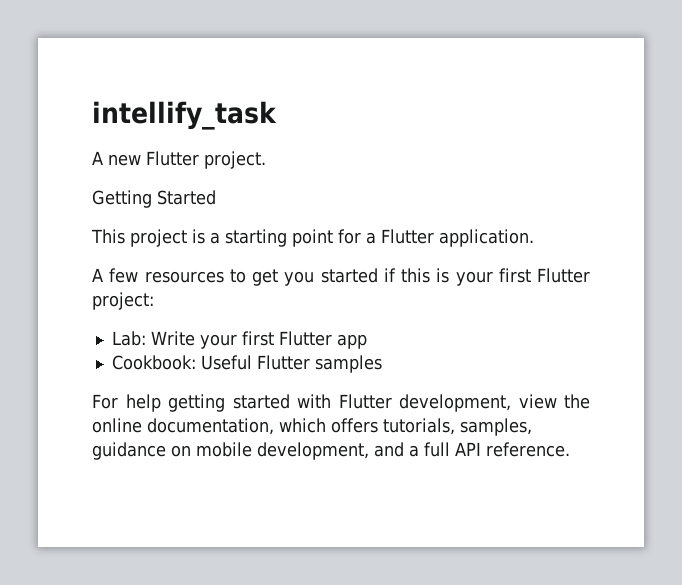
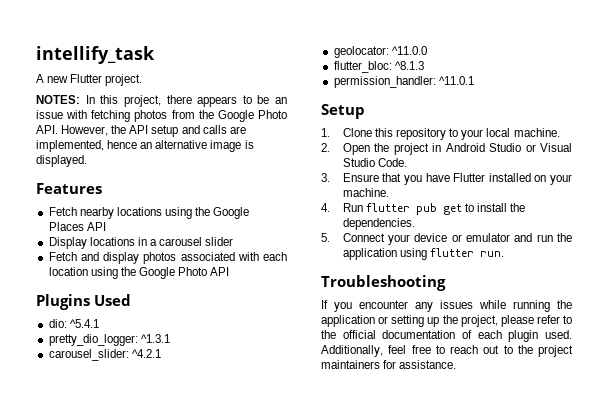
[92,190,216,208] [91,229,534,247] [92,268,590,286] [92,292,154,310] [111,331,367,349] [111,355,382,373] [92,394,590,412] [92,418,532,436] [92,442,570,460] Getting Started // This project is a starting point for a Flutter application. // A few resources to get you started if this is your first Flutter project: // Lab: Write your first Flutter app // Cookbook: Useful Flutter samples // For help getting started with Flutter development, view the online documentation, which offers tutorials, samples, guidance on mobile development, and a full API reference. -> [36,95,287,107] [36,110,287,122] [36,125,246,137] [36,140,254,152] [36,155,87,167] [36,183,102,194] [48,207,250,219] [48,222,106,231] [48,237,234,249] [48,252,287,264] [48,267,230,279] [36,294,132,310] [48,319,99,328] [48,334,170,346] [48,349,161,361] [333,46,427,58] [333,61,424,73] [333,76,474,88] [321,104,365,119] [321,128,560,140] [321,143,572,155] [342,158,407,167] [321,173,572,185] [342,188,389,197] [321,203,526,215] [342,218,415,230] [321,233,572,245] [342,248,505,260] [321,275,446,291] [321,300,572,312] [321,315,572,327] [321,330,572,342] [321,345,573,357] [321,360,457,369] NOTES: In this project, there appears to be an issue with fetching photos from the Google Photo API. However, the API setup and calls are implemented, hence an alternative image is displayed. // Features // Fetch nearby locations using the Google Places API // Display locations in a carousel slider // Fetch and display photos associated with each location using the Google Photo API // Plugins Used // dio: ^5.4.1 // pretty_dio_logger: ^1.3.1 // carousel_slider: ^4.2.1 // geolocator: ^11.0.0 // flutter_bloc: ^8.1.3 // permission_handler: ^11.0.1 // Setup // 1. Clone this repository to your local machine. // 2. Open the project in Android Studio or Visual Studio Code. // 3. Ensure that you have Flutter installed on your machine. // 4. Run flutter pub get to install the dependencies. // 5. Connect your device or emulator and run the application using flutter run. // Troubleshooting // If you encounter any issues while running the application or setting up the project, please refer to the official documentation of each plugin used. Additionally, feel free to reach out to the project maintainers for assistance.

